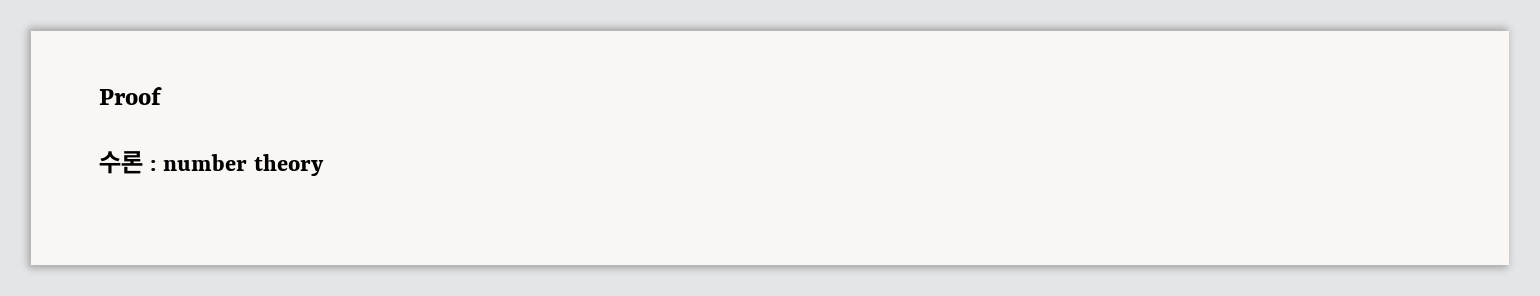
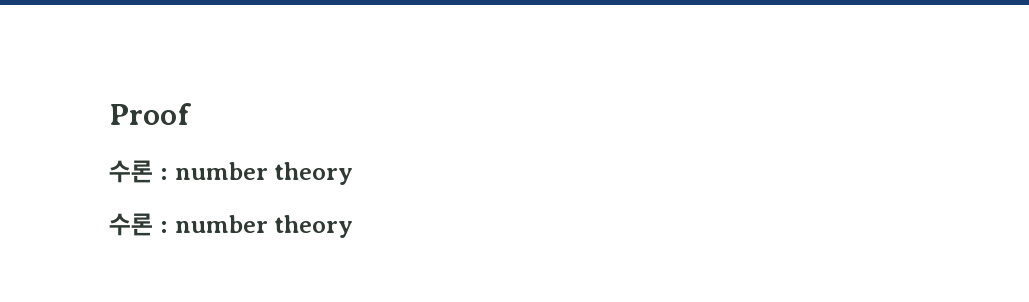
(324, 165) none -> [109,213,354,238] // 수론 : number theory

